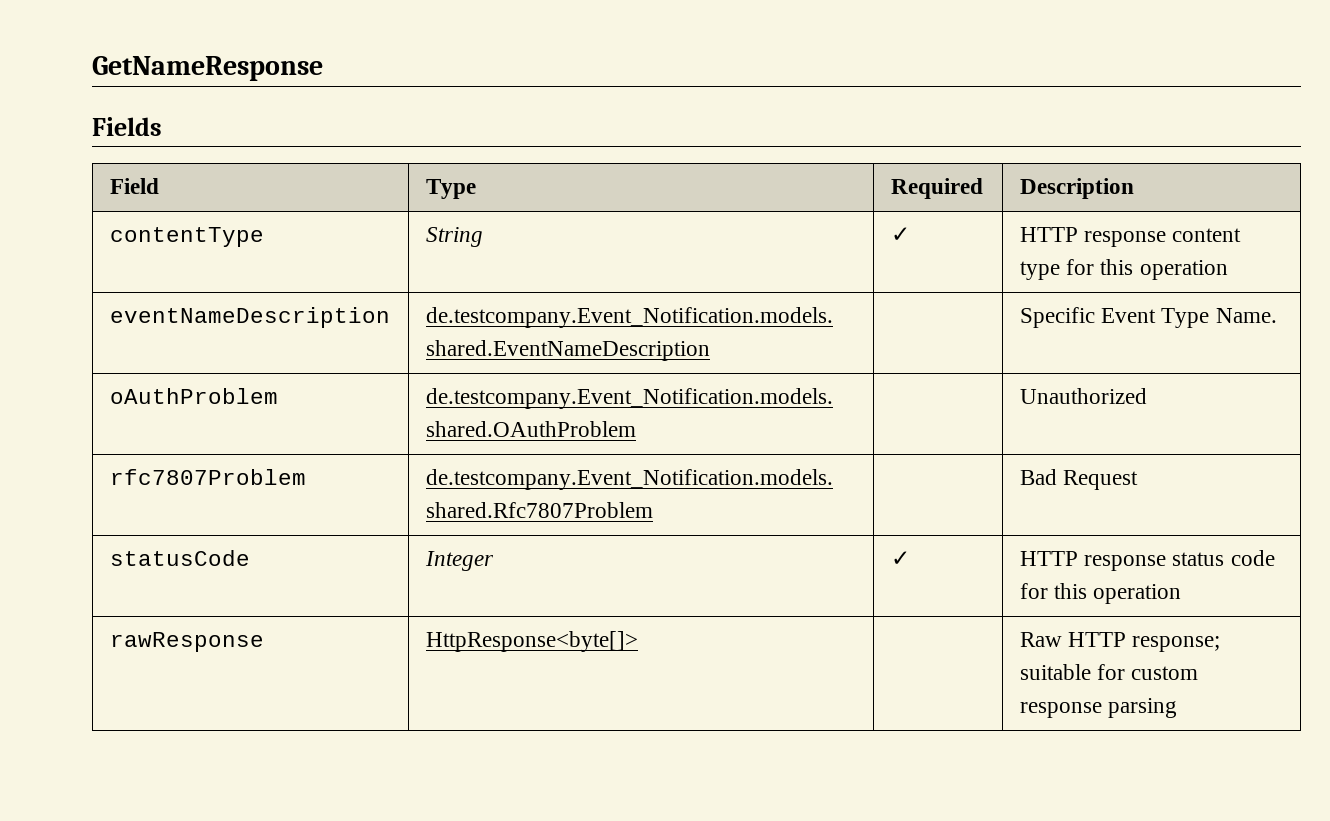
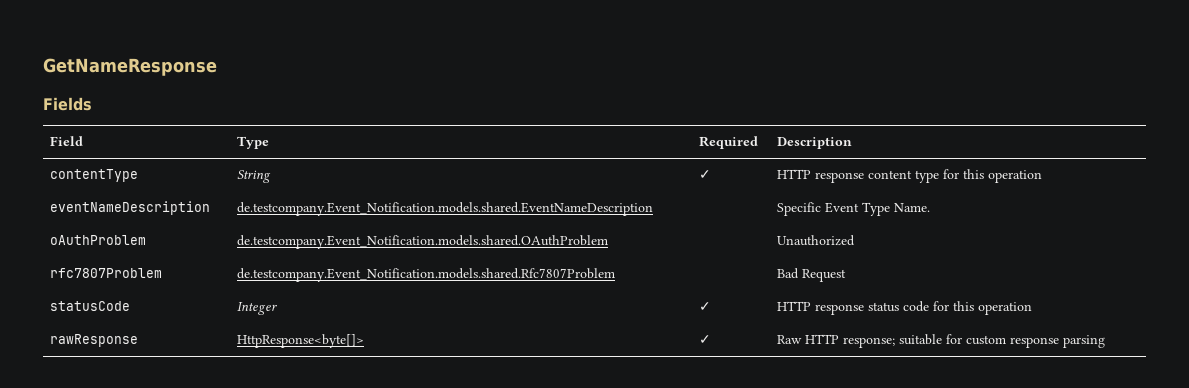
(638, 641) none -> [698,335,711,344] ✓

